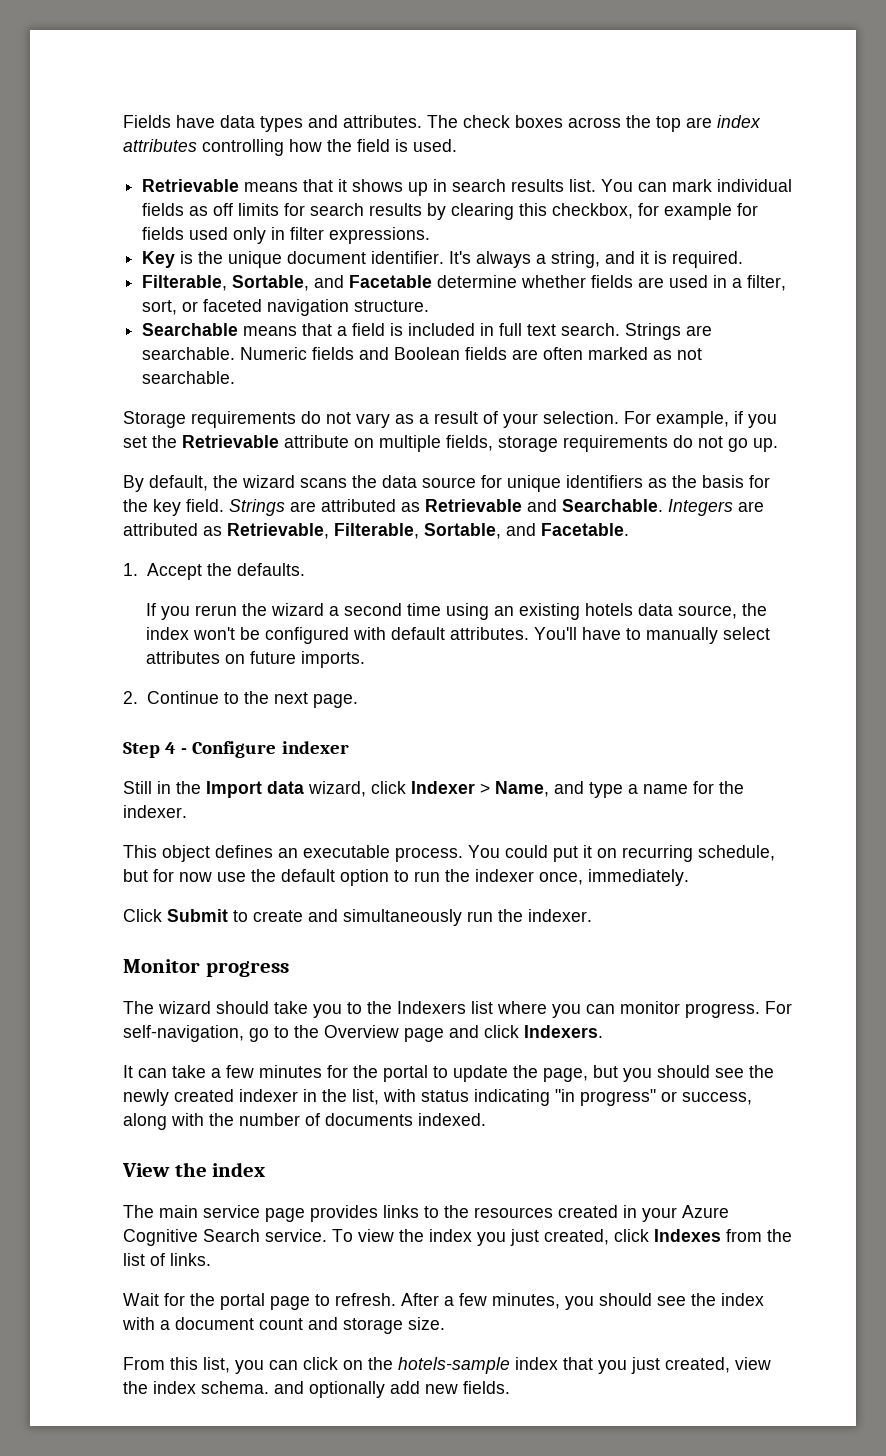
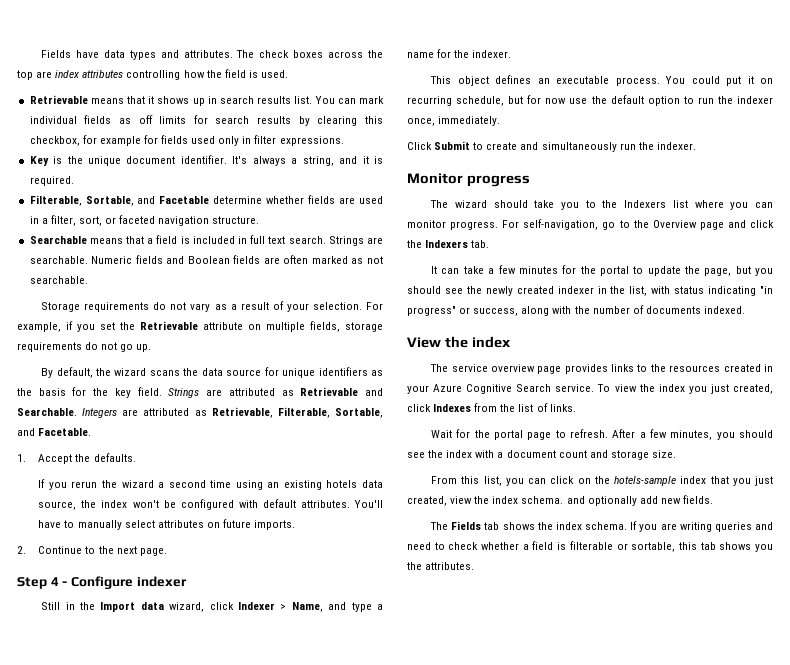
[524,1025,603,1038] Indexers. -> [407,240,490,248] the Indexers tab.
[159,1205,260,1218] main service -> [451,364,535,372] service overview
(510, 1387) none -> [430,521,773,532] [407,541,773,552] [407,562,475,570] // The Fields tab shows the index schema. If you are writing queries and need to check whether a field is filterable or sortable, this tab shows you the attributes.

